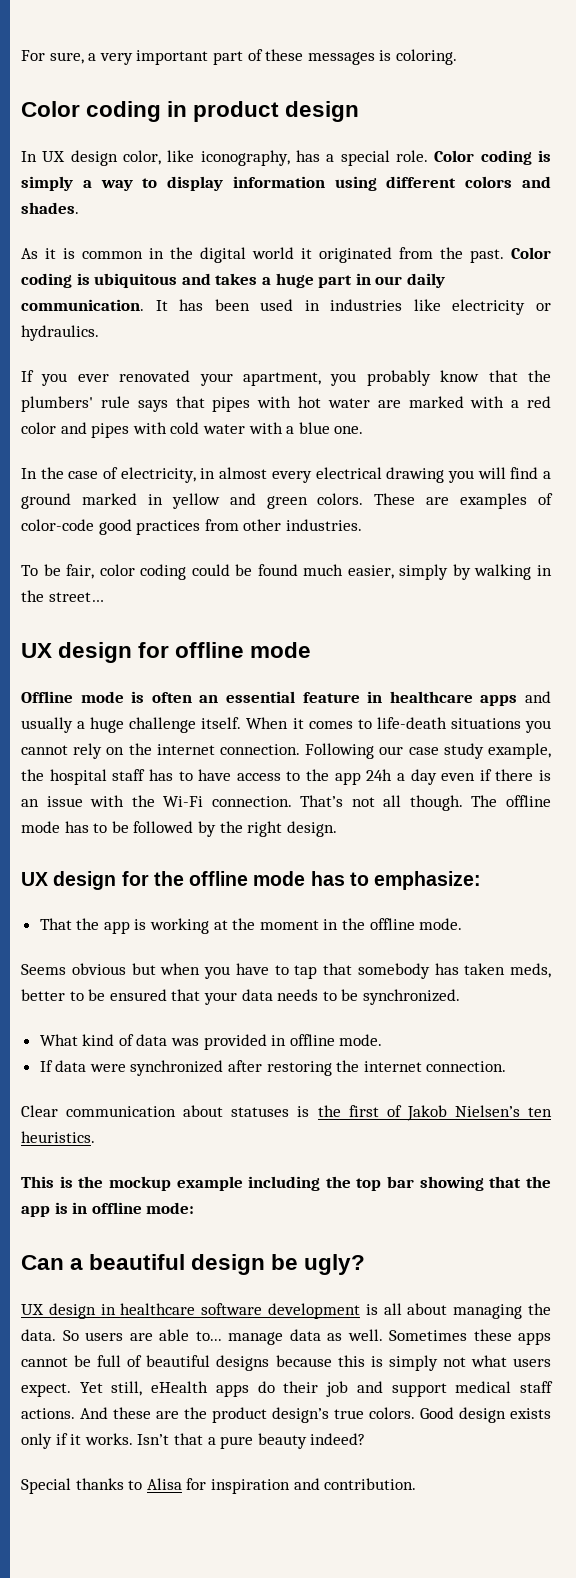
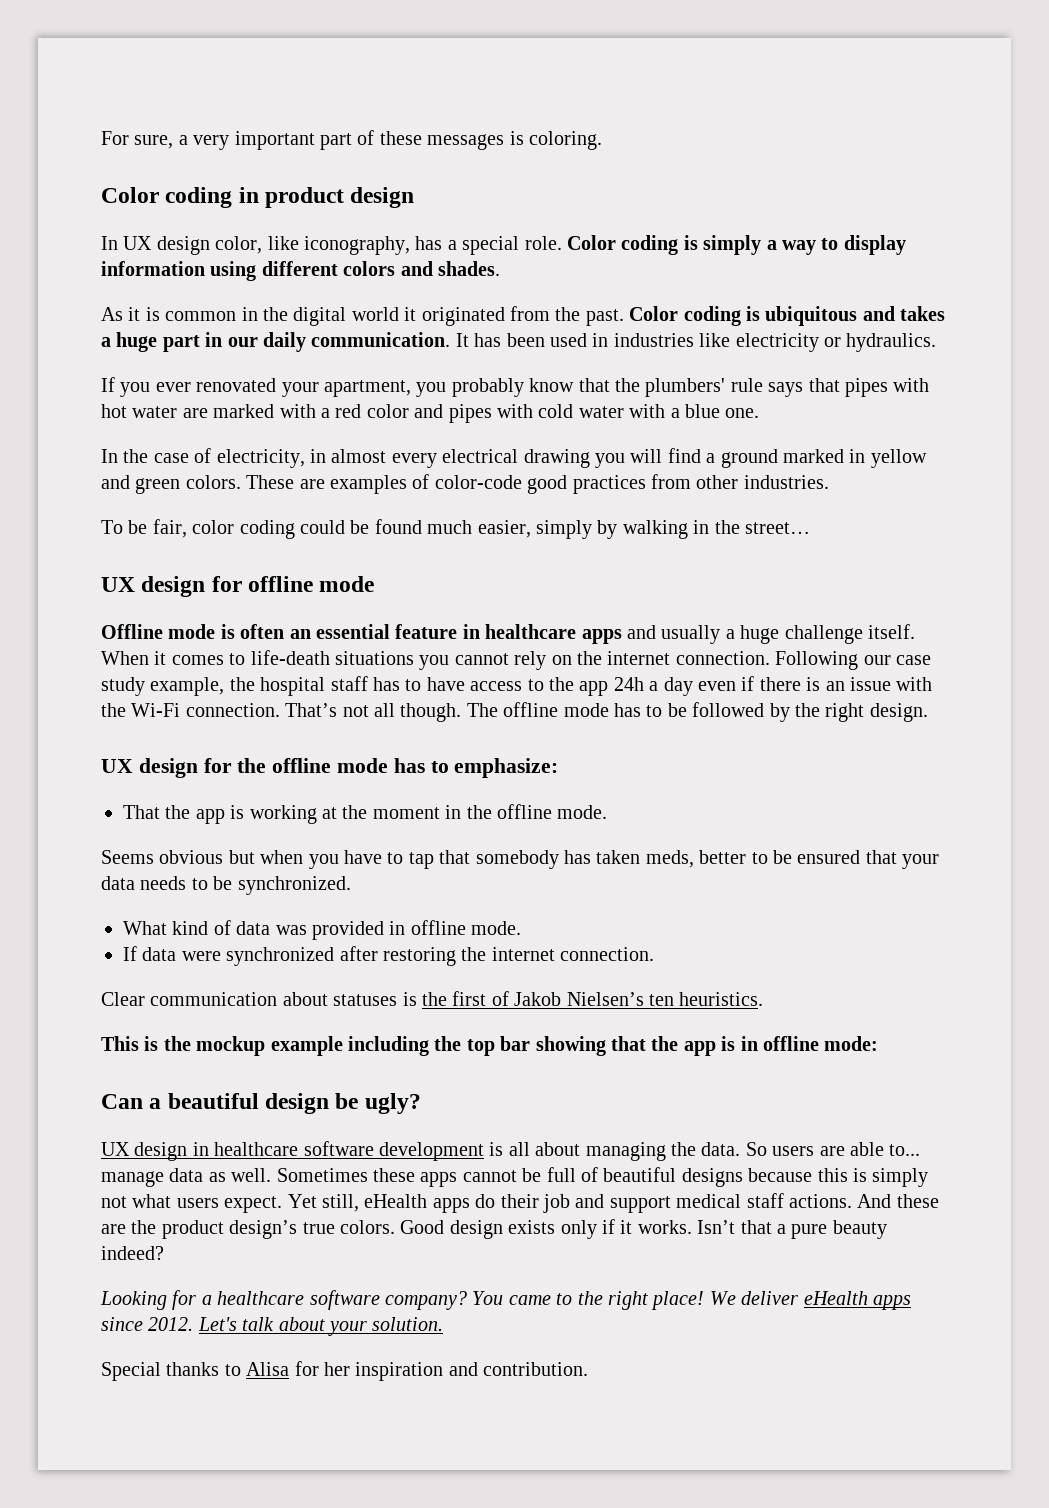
(366, 1439) none -> [100,1290,911,1310] [101,1317,444,1336] // Looking for a healthcare software company? You came to the right place! We deliver eHealth apps since 2012. Let's talk about your solution.
(207, 1484) none -> [324,1362,350,1376] her

